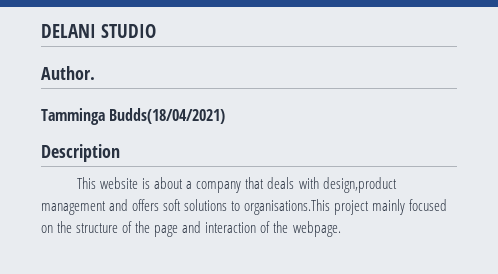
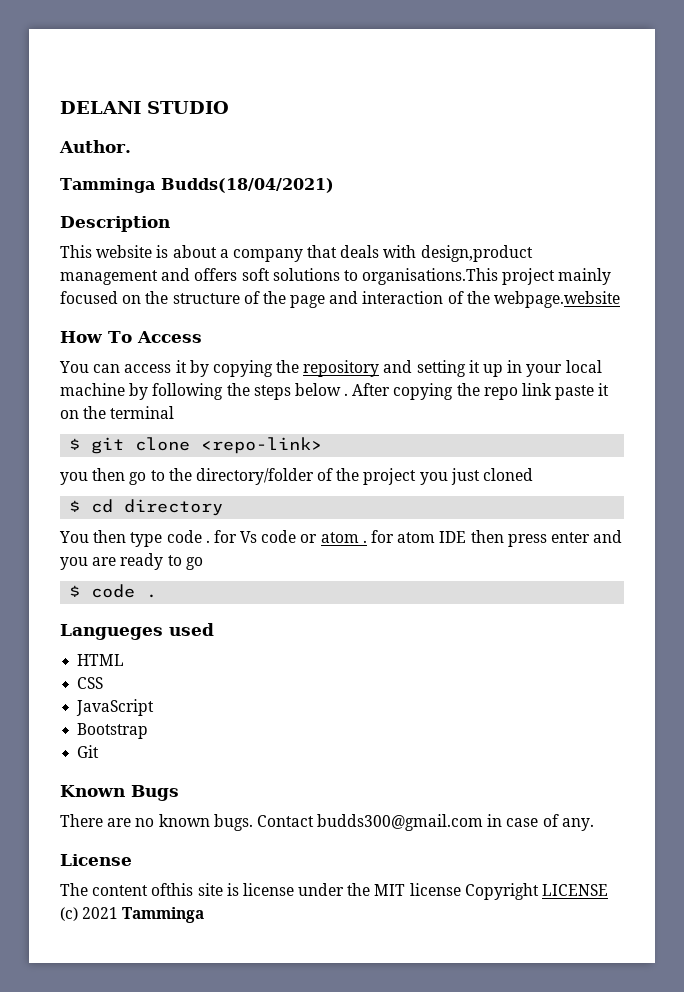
[292,221,341,237] webpage. -> [494,291,621,308] [60,331,202,343] [59,360,602,377] [60,383,610,400] [60,406,175,419] [69,437,323,454] [60,468,534,485] [69,499,224,516] [59,530,623,547] [60,553,203,570] [69,584,158,598] [60,623,214,640] [77,654,125,666] [77,677,104,689] [76,699,155,716] [77,723,149,739] [77,745,100,758] [60,785,179,801] [60,814,594,831] [60,854,132,866] [60,883,609,900] [60,907,205,923] webpage.website // How To Access // You can access it by copying the repository and setting it up in your local machine by following the steps below . After copying the repo link paste it on the terminal // $ git clone <repo-link> // you then go to the directory/folder of the project you just cloned // $ cd directory // You then type code . for Vs code or atom . for atom IDE then press enter and you are ready to go // $ code . // Langueges used // HTML // CSS // JavaScript // Bootstrap // Git // Known Bugs // There are no known bugs. Contact budds300@gmail.com in case of any. // License // The content ofthis site is license under the MIT license Copyright LICENSE (c) 2021 Tamminga

